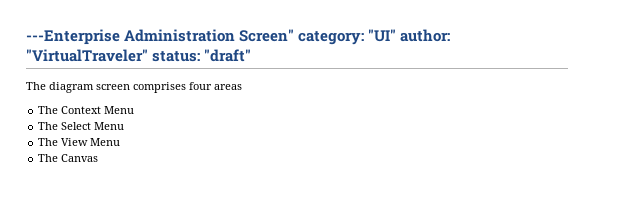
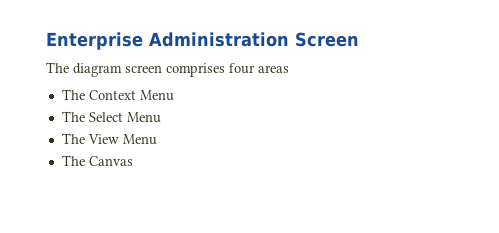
[26,29,451,45] [26,49,252,62] ---Enterprise Administration Screen" category: "UI" author: "VirtualTraveler" status: "draft" -> [46,32,359,50] Enterprise Administration Screen

